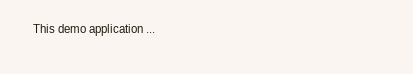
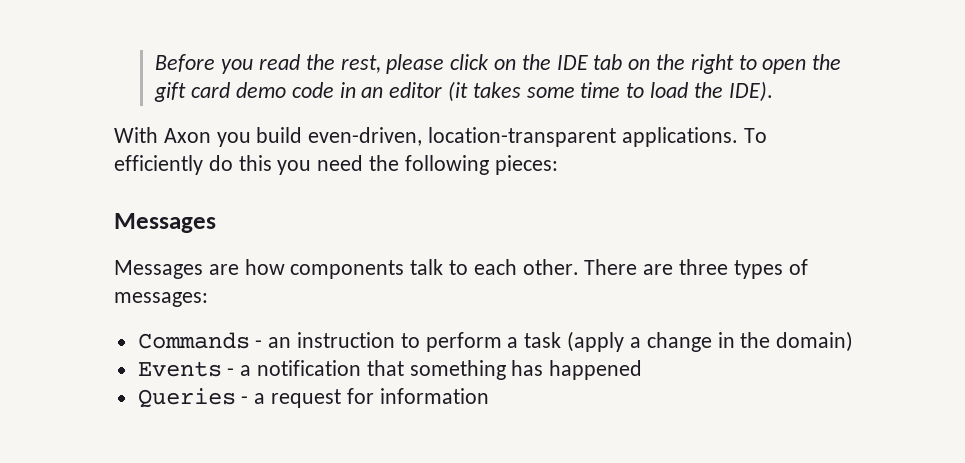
[33,24,156,36] This demo application ... -> [155,54,842,74] [154,81,773,102] [114,127,767,147] [114,155,558,175] [114,213,216,233] [114,259,808,279] [114,292,208,307] [137,331,854,352] [137,360,643,380] [137,388,489,408] Before you read the rest, please click on the IDE tab on the right to open the gift card demo code in an editor (it takes some time to load the IDE). // With Axon you build even-driven, location-transparent applications. To efficiently do this you need the following pieces: // Messages // Messages are how components talk to each other. There are three types of messages: // Commands - an instruction to perform a task (apply a change in the domain) // Events - a notification that something has happened // Queries - a request for information

